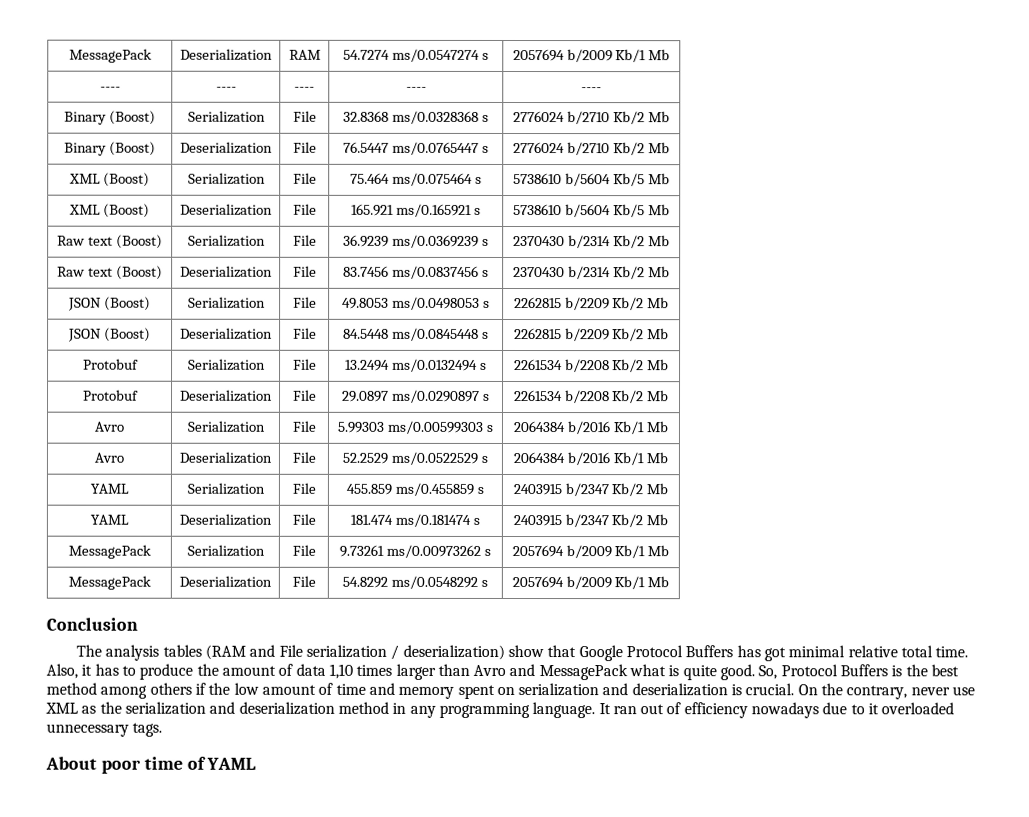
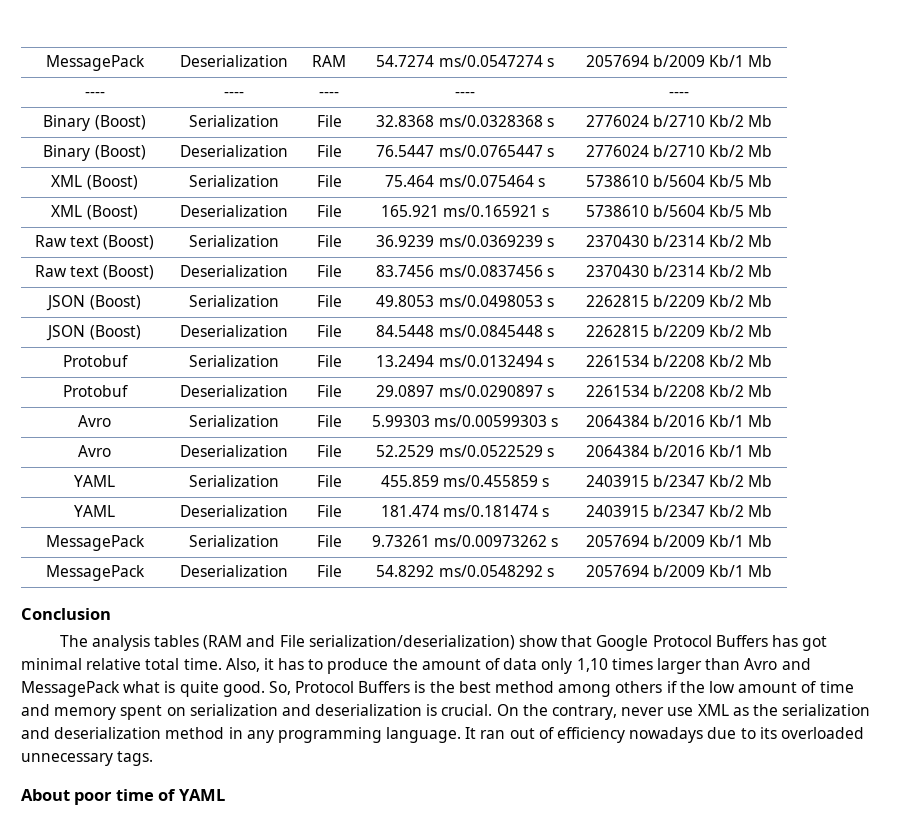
[306,644,505,660] serialization / deserialization) -> [308,635,515,650] serialization/deserialization)
(326, 669) none -> [541,658,573,674] only
[868,703,880,715] it -> [759,727,777,739] its

